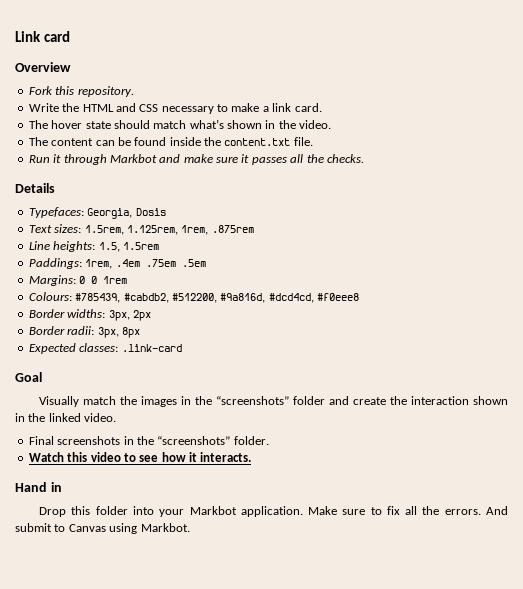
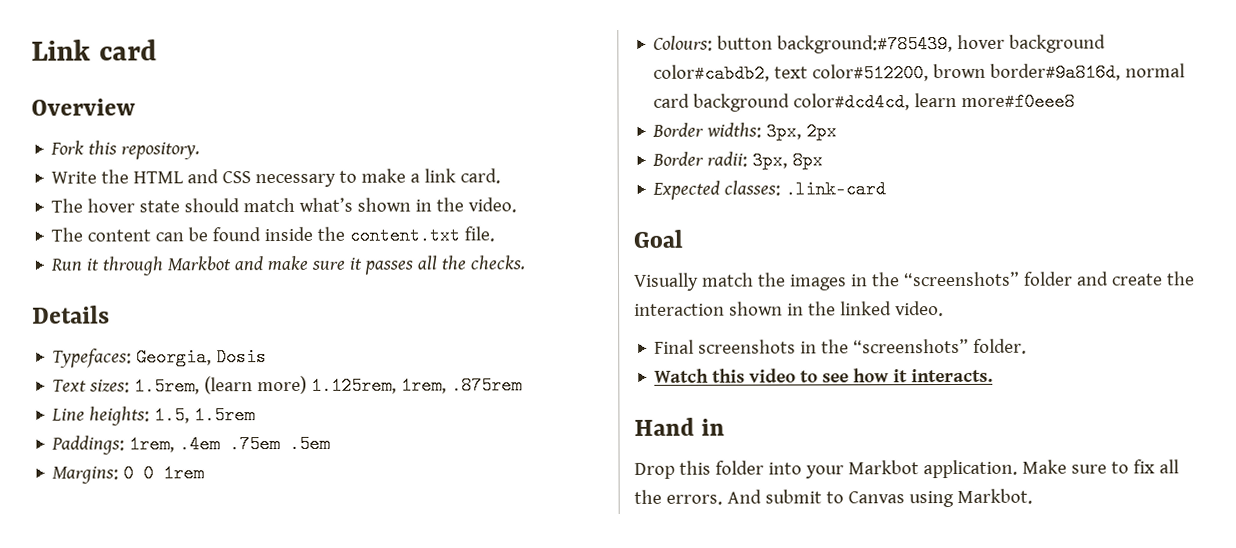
(124, 230) none -> [204,375,308,395] (learn more)
[75,293,359,303] #785439, #cabdb2, #512200, #9a816d, #dcd4cd, #f0eee8 -> [717,34,1107,54] [653,63,1186,83] [653,92,1076,112] button background:#785439, hover background color#cabdb2, text color#512200, brown border#9a816d, normal card background color#dcd4cd, learn more#f0eee8

